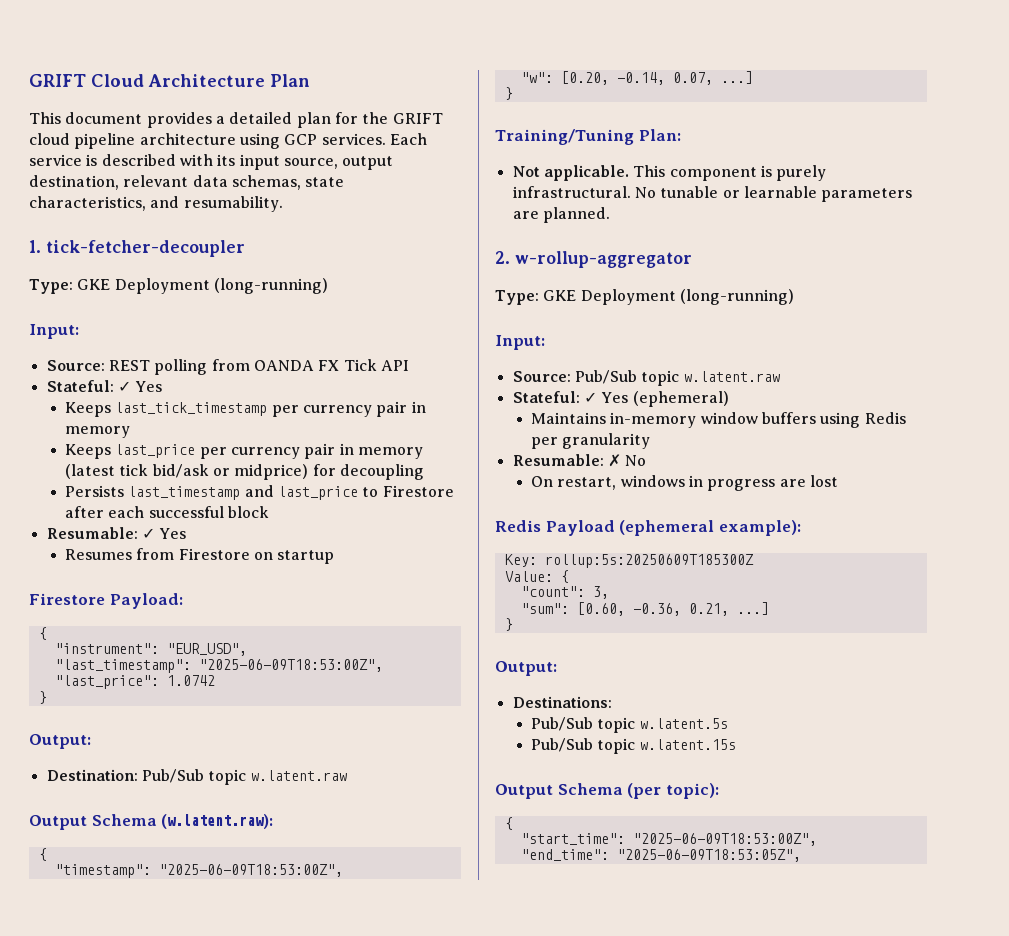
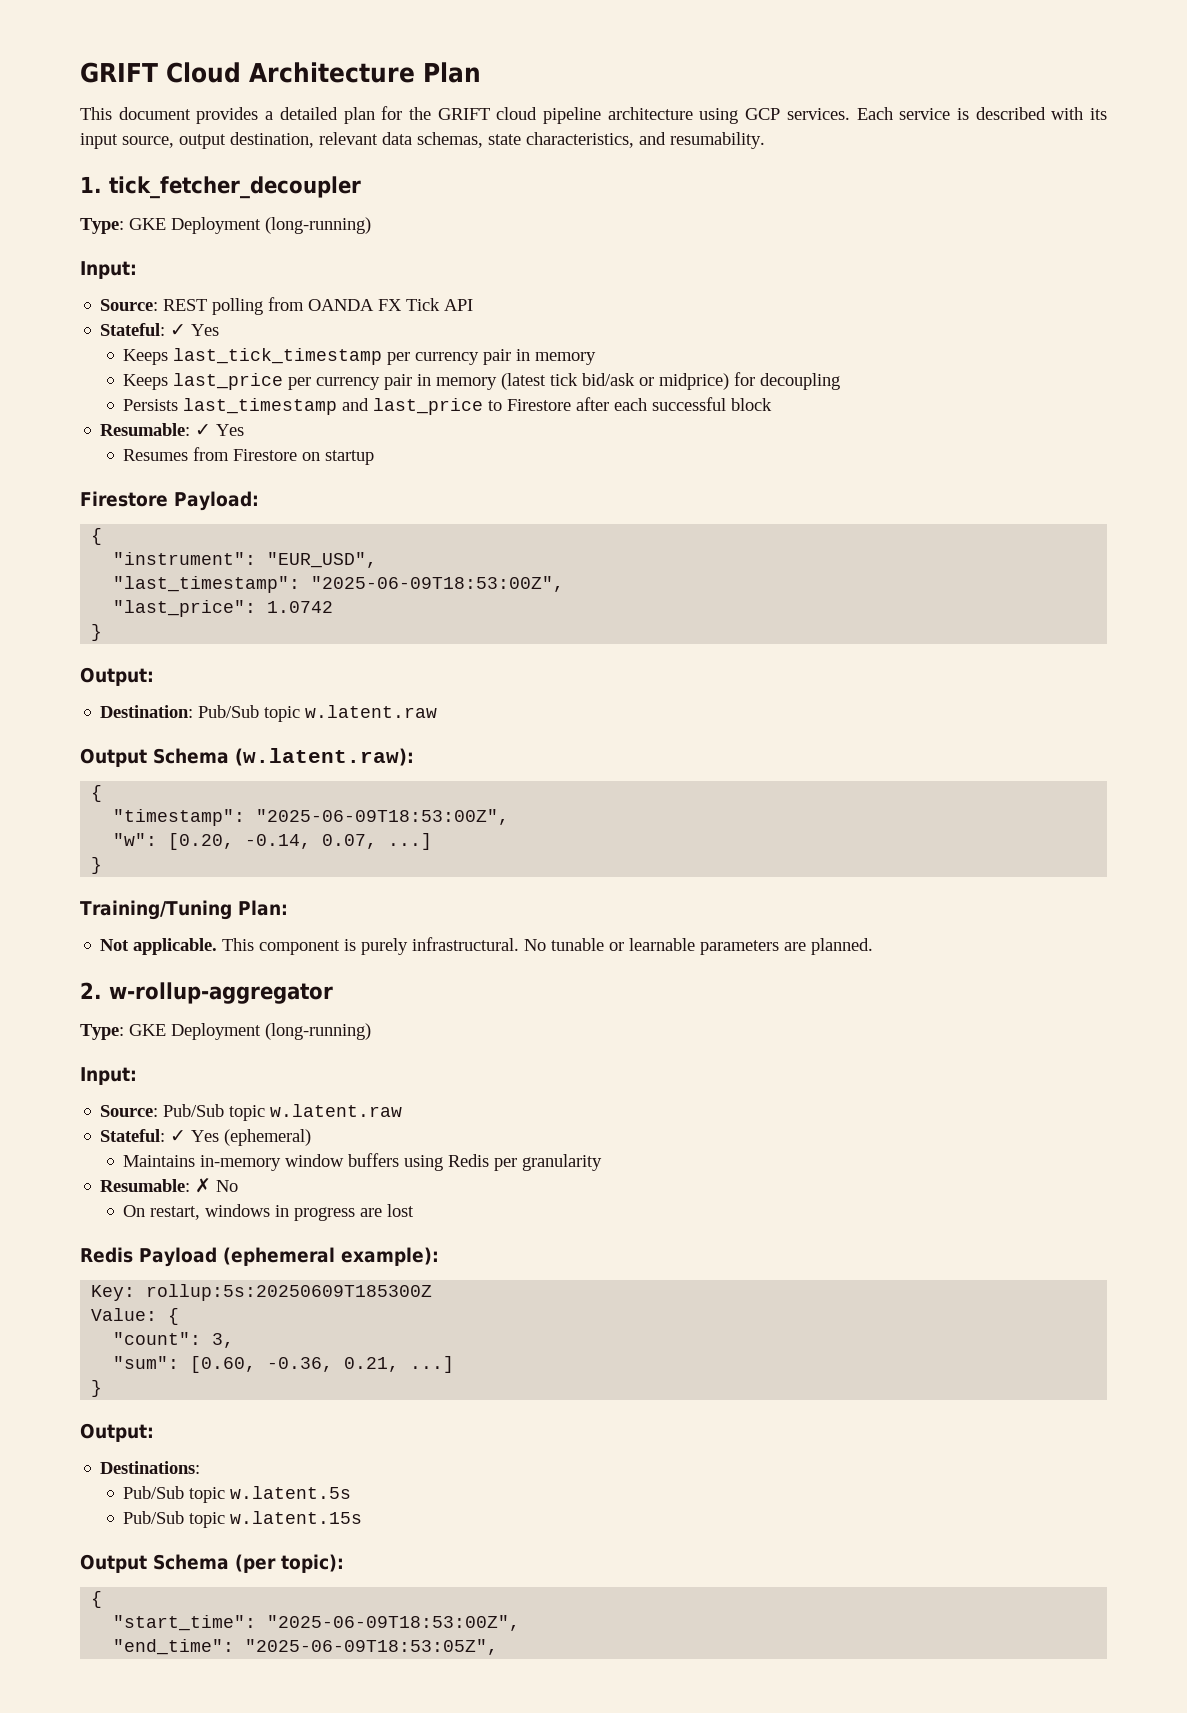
[45,240,245,257] tick-fetcher-decoupler -> [109,176,361,199] tick_fetcher_decoupler

